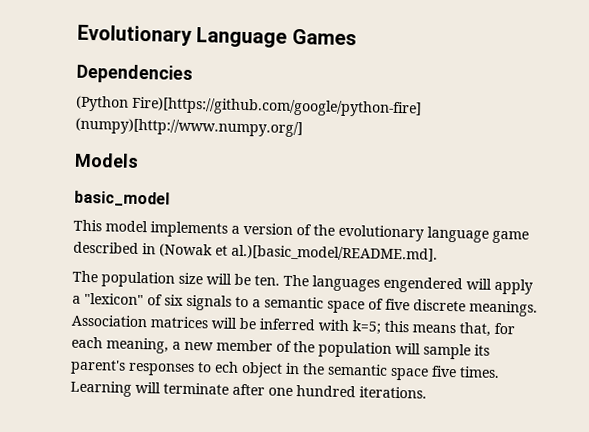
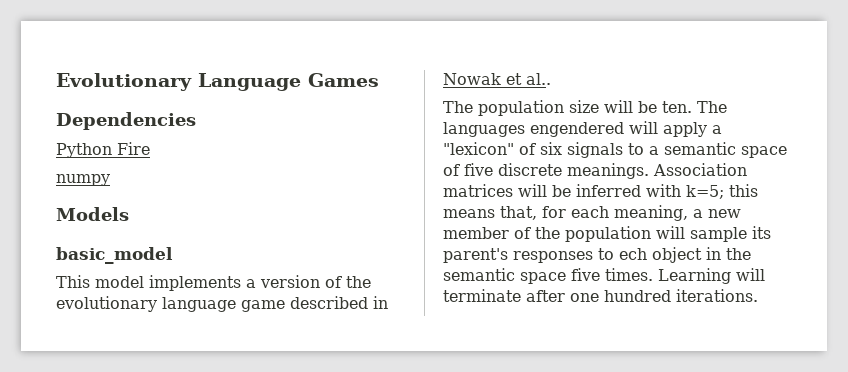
[75,95,422,118] [75,117,303,138] (Python Fire)[https://github.com/google/python-fire] (numpy)[http://www.numpy.org/] -> [56,142,150,158] [56,174,110,186] Python Fire // numpy
[159,243,438,262] (Nowak et al.)[basic_model/README.md]. -> [443,73,551,85] Nowak et al..

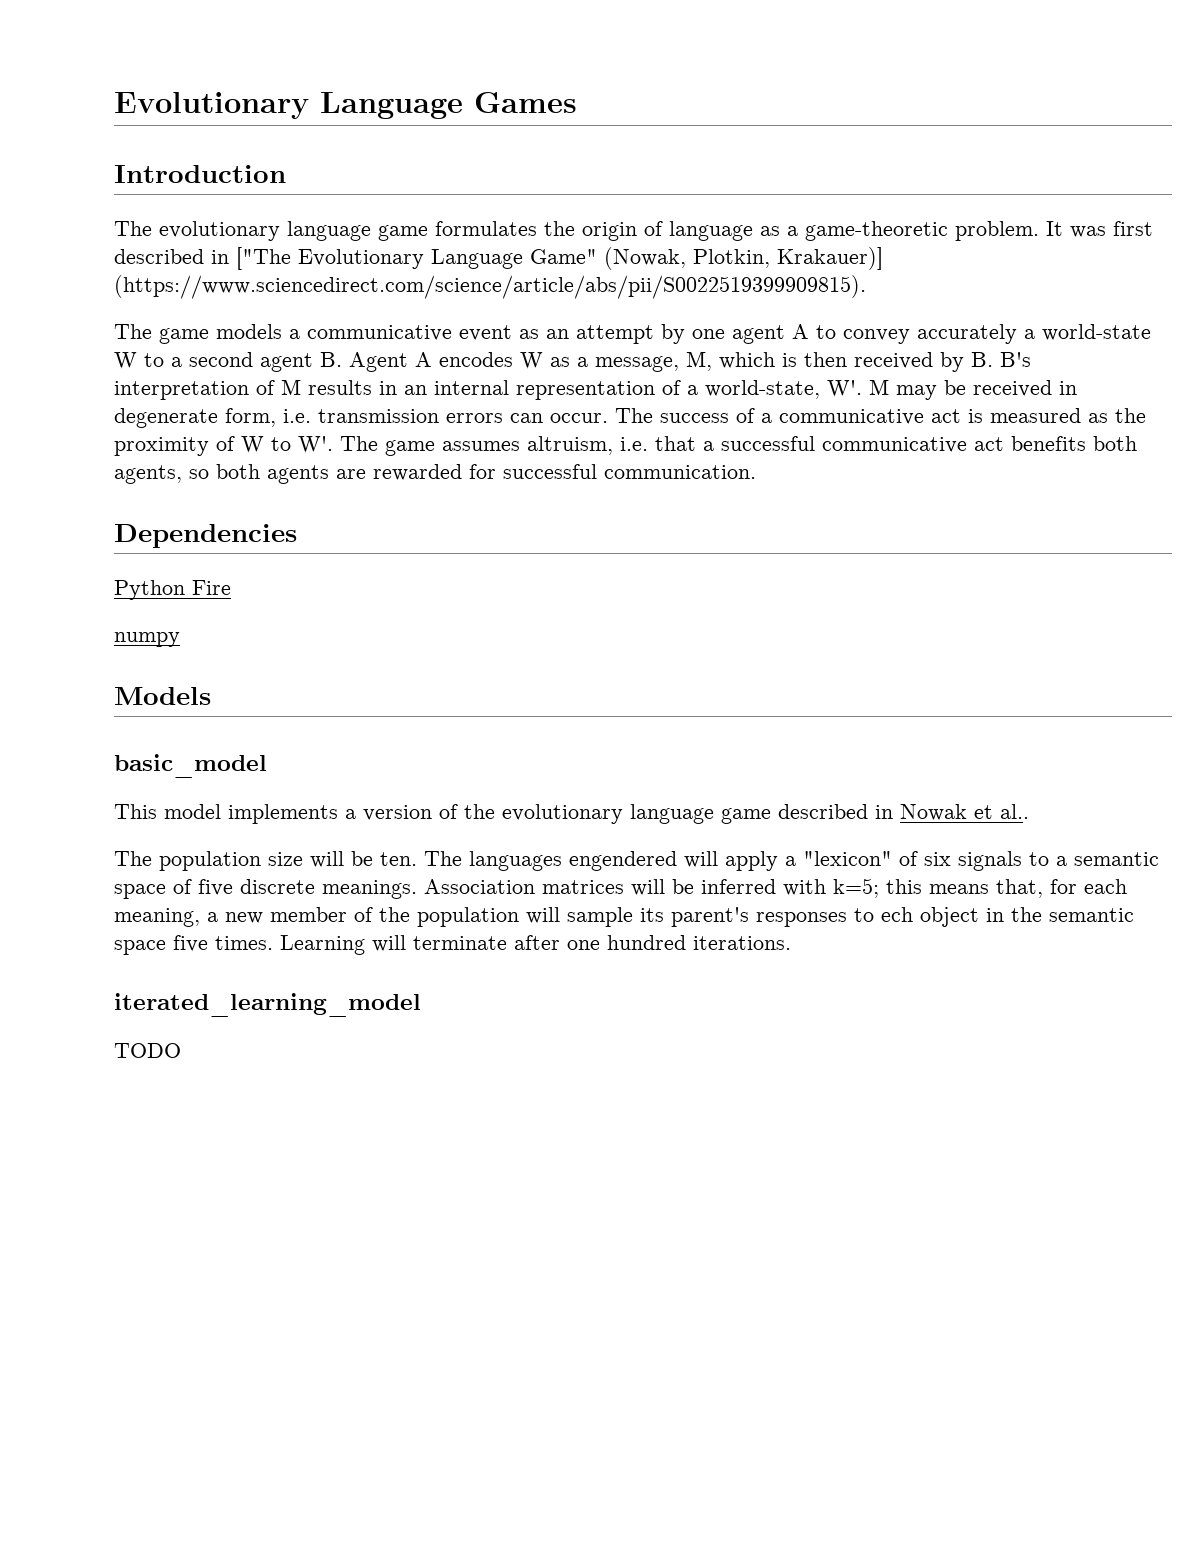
(379, 80) none -> [114,165,286,183] [114,221,1153,241] [114,247,883,270] [114,275,866,299] [114,324,1151,344] [114,351,1031,372] [114,379,1077,400] [114,408,1146,428] [114,436,1137,456] [114,464,756,484] // Introduction // The evolutionary language game formulates the origin of language as a game-theoretic problem. It was first described in ["The Evolutionary Language Game" (Nowak, Plotkin, Krakauer)] (https://www.sciencedirect.com/science/article/abs/pii/S0022519399909815). // The game models a communicative event as an attempt by one agent A to convey accurately a world-state W to a second agent B. Agent A encodes W as a message, M, which is then received by B. B's interpretation of M results in an internal representation of a world-state, W'. M may be received in degenerate form, i.e. transmission errors can occur. The success of a communicative act is measured as the proximity of W to W'. The game assumes altruism, i.e. that a successful communicative act benefits both agents, so both agents are rewarded for successful communication.
(758, 295) none -> [114,993,421,1017] [114,1043,181,1058] // iterated_learning_model // TODO

